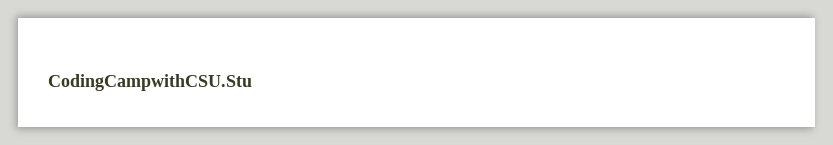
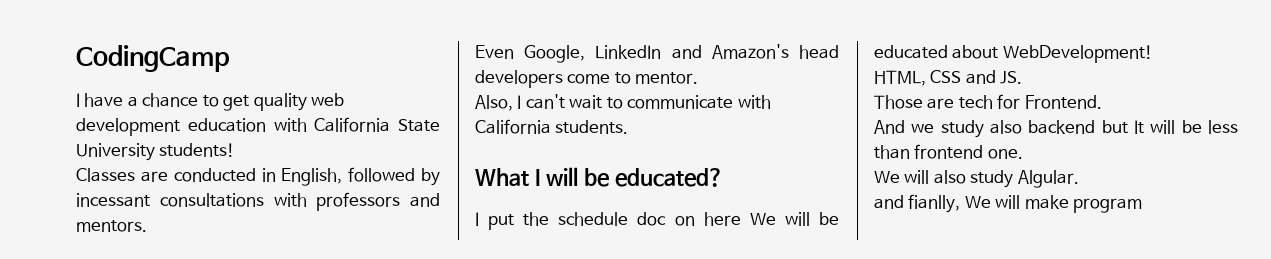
[48,74,252,91] CodingCampwithCSU.Stu -> [76,45,229,72] [76,93,345,111] [76,117,440,136] [76,143,236,161] [76,167,440,186] [76,192,441,211] [76,220,147,232] [475,44,839,63] [475,70,699,88] [475,94,771,111] [475,119,629,134] [475,167,724,187] [475,212,839,230] [874,45,1153,63] [874,70,1023,86] [874,94,1102,109] [874,120,1238,138] [874,144,1023,159] [874,170,1079,188] [874,194,1143,213] CodingCamp // I have a chance to get quality web development education with California State University students! // Classes are conducted in English, followed by incessant consultations with professors and mentors. // Even Google, LinkedIn and Amazon's head developers come to mentor. // Also, I can't wait to communicate with California students. // What I will be educated? // I put the schedule doc on here We will be educated about WebDevelopment! // HTML, CSS and JS. // Those are tech for Frontend. // And we study also backend but It will be less than frontend one. // We will also study Algular. // and fianlly, We will make program

